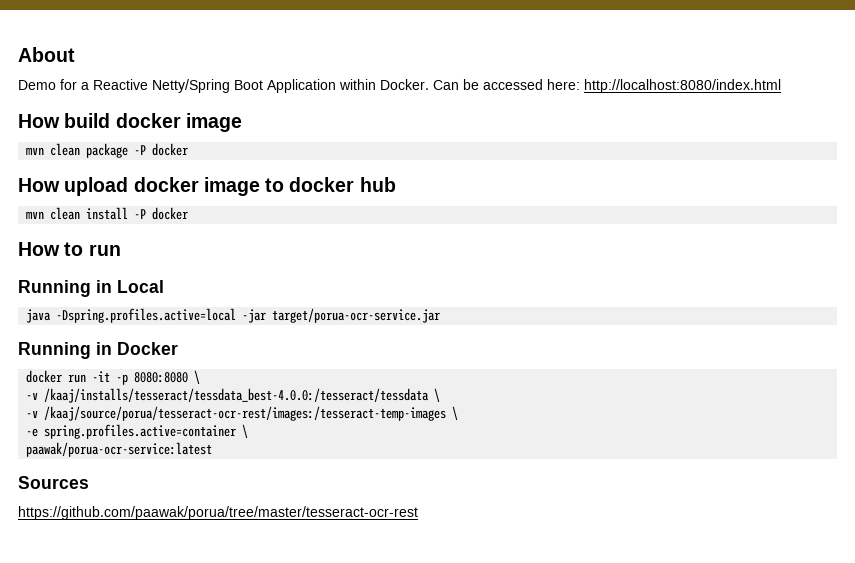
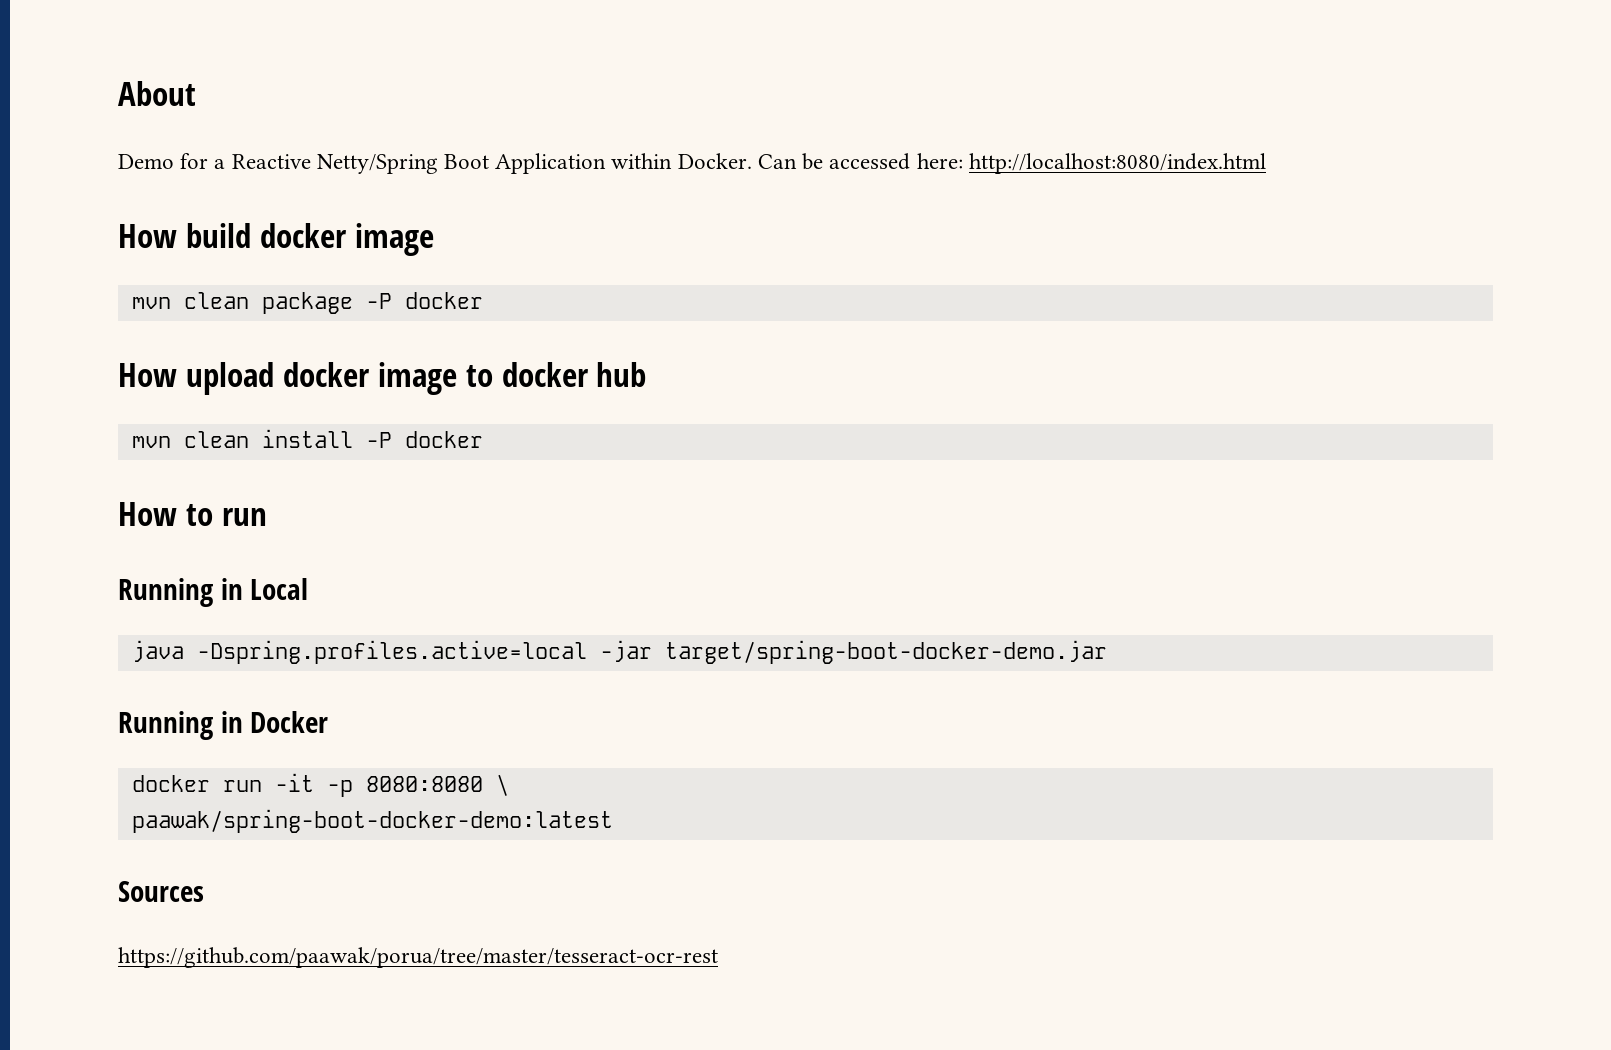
[272,308,441,323] target/porua-ocr-service.jar -> [664,640,1107,664] target/spring-boot-docker-demo.jar
[26,388,441,403] [26,406,459,421] [26,424,249,439] [26,442,213,457] -v /kaaj/installs/tesseract/tessdata_best-4.0.0:/tesseract/tessdata \ // -v /kaaj/source/porua/tesseract-ocr-rest/images:/tesseract-temp-images \ // -e spring.profiles.active=container \ // paawak/porua-ocr-service:latest -> [131,809,613,833] paawak/spring-boot-docker-demo:latest

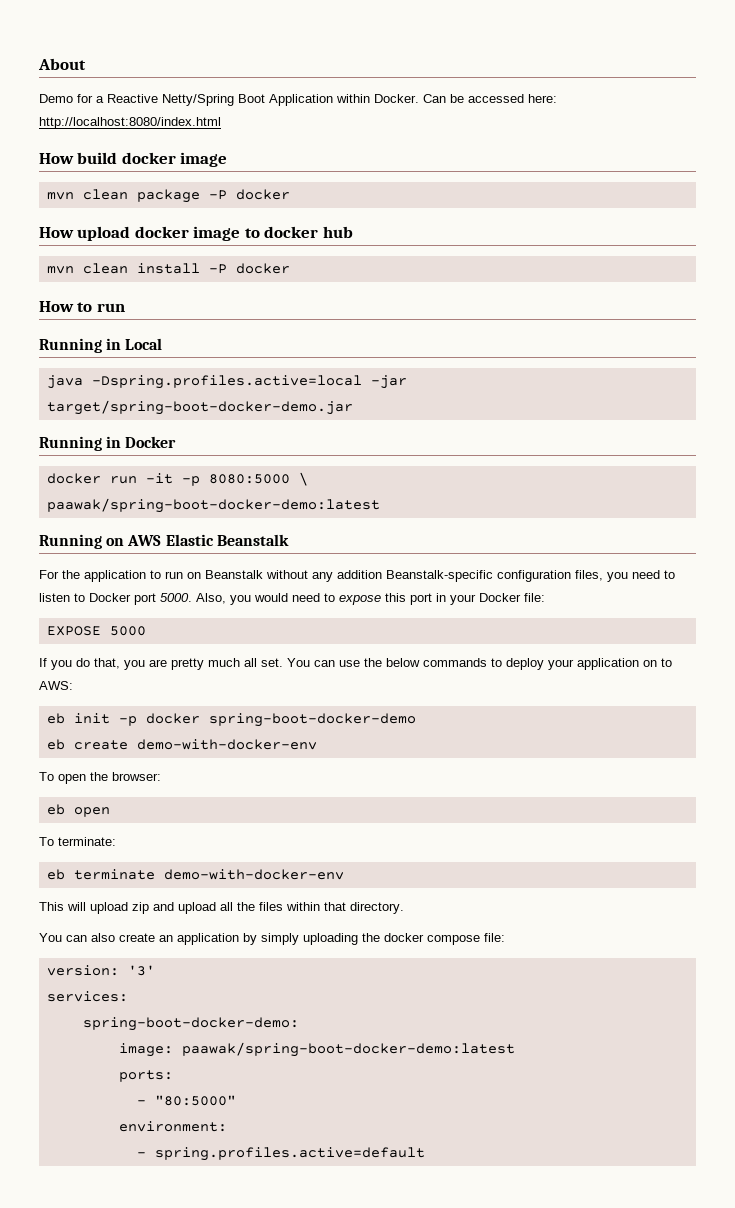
[365,776,483,792] 8080:8080 -> [208,474,290,484] 8080:5000
[118,881,204,902] [118,947,718,968] Sources // https://github.com/paawak/porua/tree/master/tesseract-ocr-rest -> [39,534,289,549] [39,570,675,582] [39,593,545,605] [46,626,146,636] [39,658,672,670] [39,681,73,690] [46,713,416,727] [46,739,317,750] [39,772,161,784] [46,804,110,817] [39,837,116,846] [46,869,344,880] [39,902,404,914] [39,933,505,945] [46,965,155,976] [46,991,128,1002] [82,1017,299,1031] [118,1042,515,1057] [118,1070,173,1082] [136,1095,236,1106] [118,1121,227,1132] [136,1147,425,1161] Running on AWS Elastic Beanstalk // For the application to run on Beanstalk without any addition Beanstalk-specific configuration files, you need to listen to Docker port 5000. Also, you would need to expose this port in your Docker file: // EXPOSE 5000 // If you do that, you are pretty much all set. You can use the below commands to deploy your application on to AWS: // eb init -p docker spring-boot-docker-demo // eb create demo-with-docker-env // To open the browser: // eb open // To terminate: // eb terminate demo-with-docker-env // This will upload zip and upload all the files within that directory. // You can also create an application by simply uploading the docker compose file: // version: '3' // services: // spring-boot-docker-demo: // image: paawak/spring-boot-docker-demo:latest // ports: // - "80:5000" // environment: // - spring.profiles.active=default

